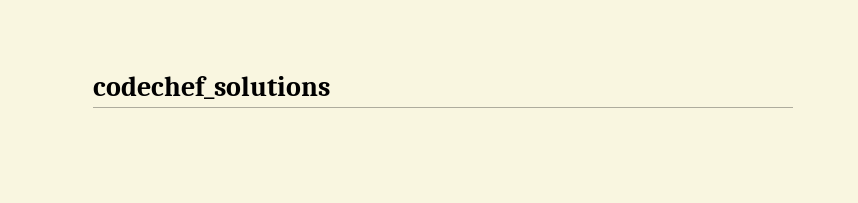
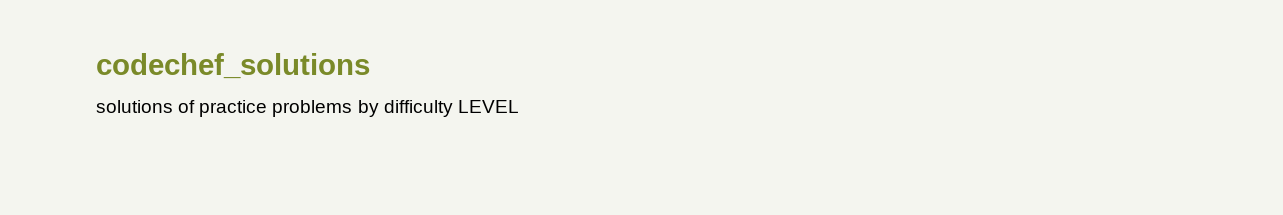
(330, 87) none -> [96,100,519,117] // solutions of practice problems by difficulty LEVEL

